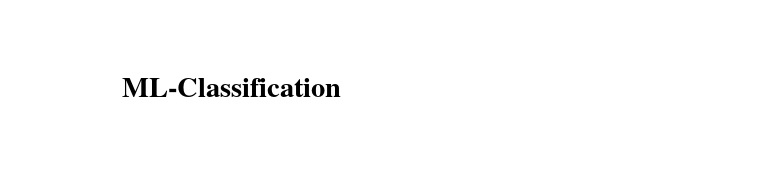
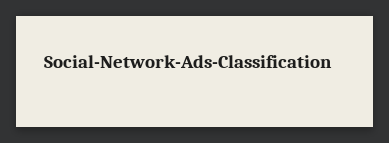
[122,78,341,97] ML-Classification -> [44,55,332,68] Social-Network-Ads-Classification

